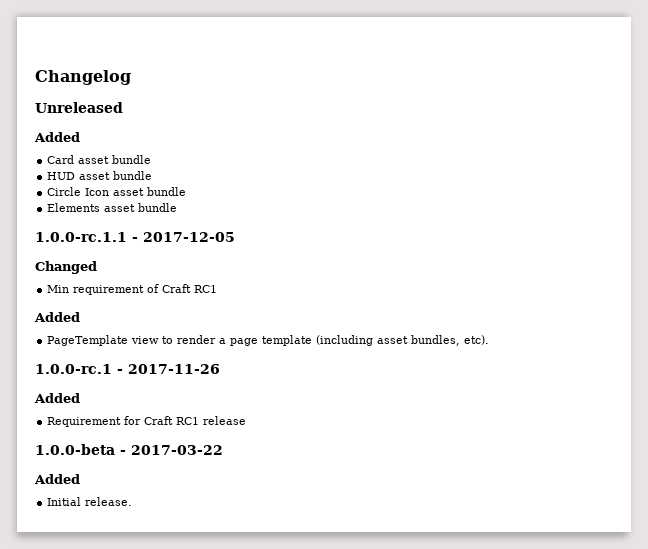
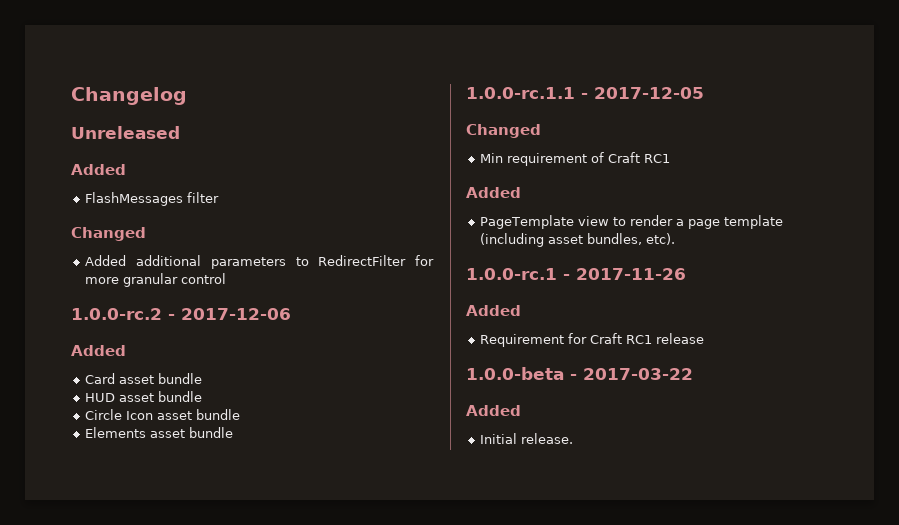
(80, 137) none -> [85,192,220,206] [71,227,146,241] [85,255,434,269] [85,273,227,287] [71,308,291,320] [71,345,126,356] // FlashMessages filter // Changed // Added additional parameters to RedirectFilter for more granular control // 1.0.0-rc.2 - 2017-12-06 // Added

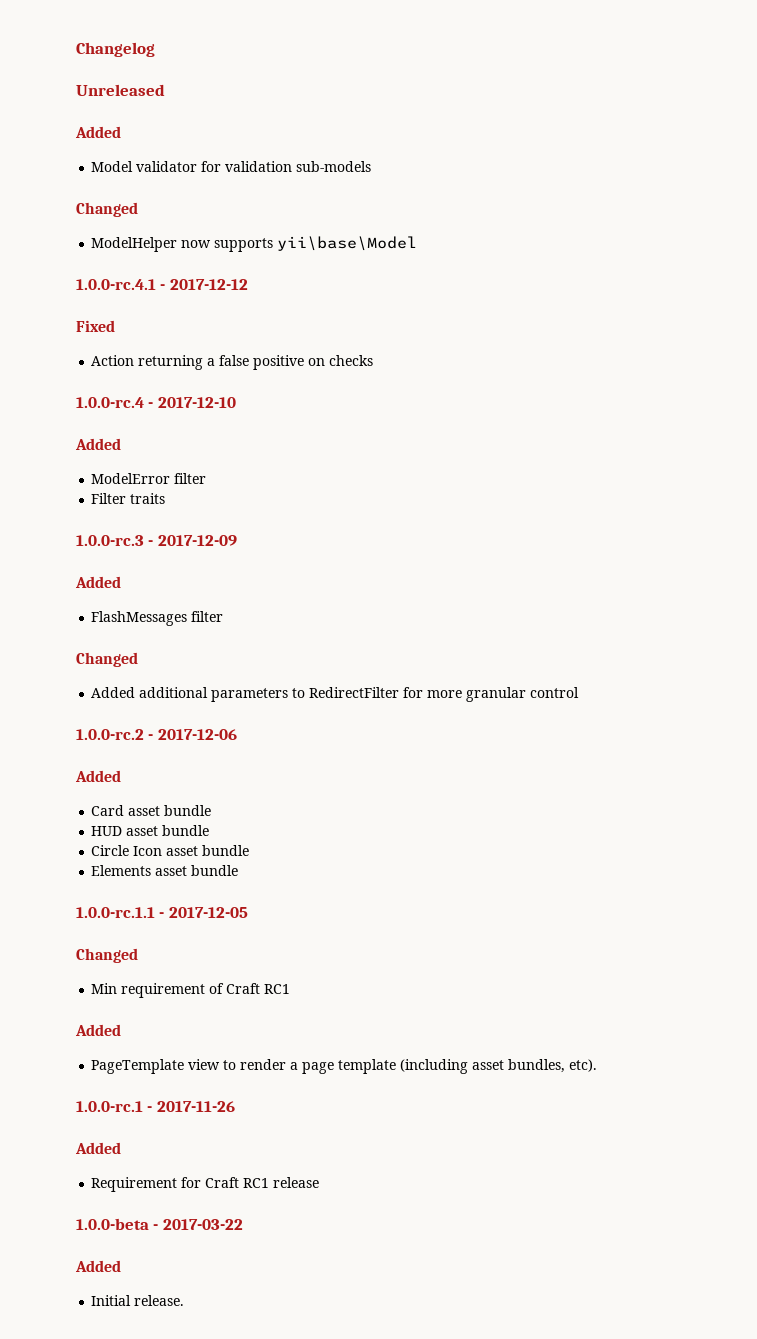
(126, 169) none -> [91,161,372,172] [76,202,138,217] [91,236,418,252] [76,279,248,290] [76,320,115,332] [91,355,374,370] [76,397,236,408] [75,438,121,450] [91,473,207,484] [91,493,166,504] [76,535,237,546] [75,576,121,588] // Model validator for validation sub-models // Changed // ModelHelper now supports yii\base\Model // 1.0.0-rc.4.1 - 2017-12-12 // Fixed // Action returning a false positive on checks // 1.0.0-rc.4 - 2017-12-10 // Added // ModelError filter // Filter traits // 1.0.0-rc.3 - 2017-12-09 // Added

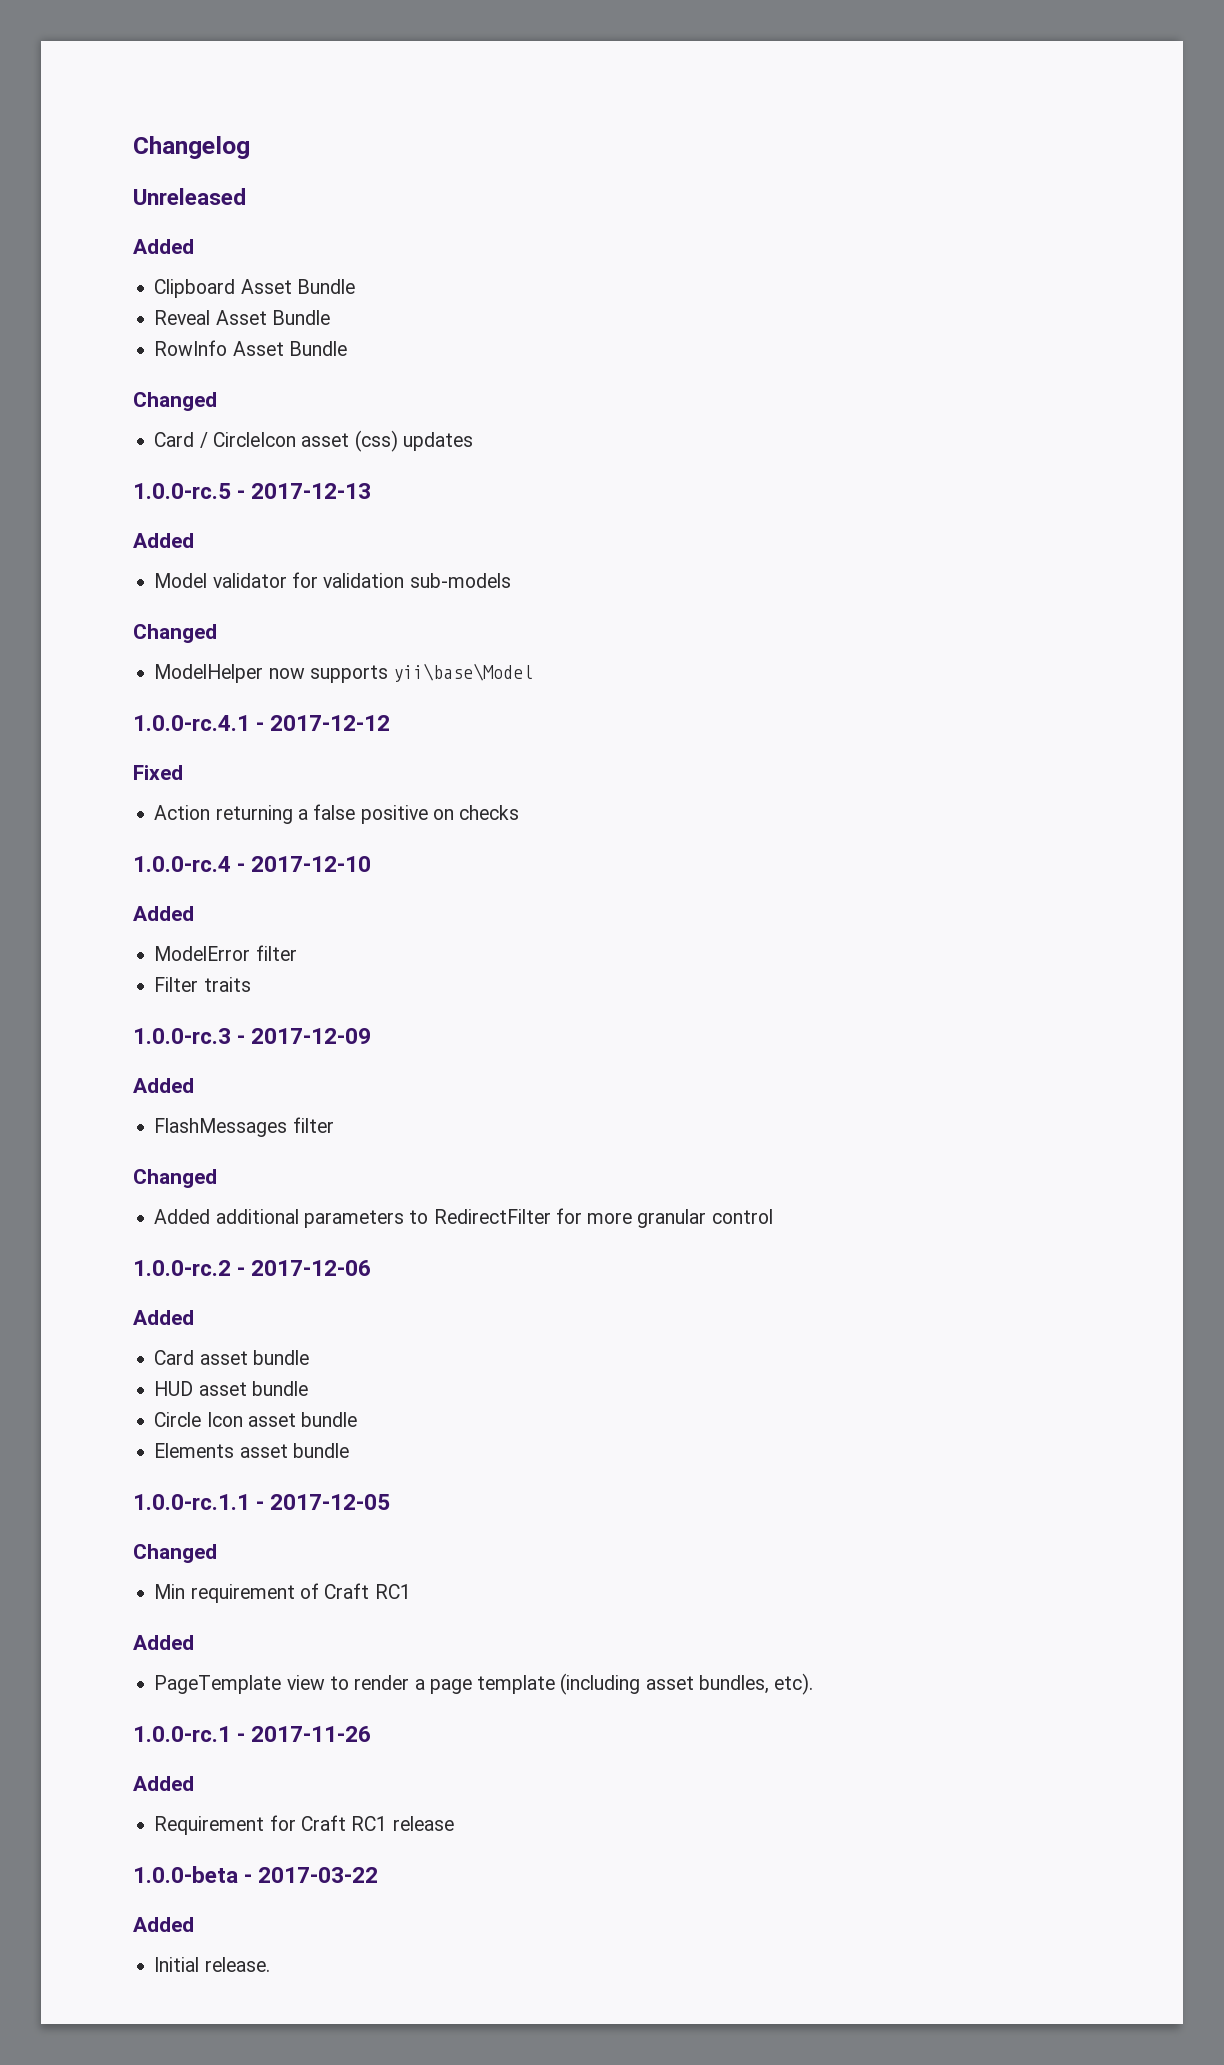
(121, 132) none -> [154,279,355,298] [154,310,330,325] [154,340,347,356] [133,392,217,411] [154,430,473,452] [133,483,372,499] [133,533,194,548] // Clipboard Asset Bundle // Reveal Asset Bundle // RowInfo Asset Bundle // Changed // Card / CircleIcon asset (css) updates // 1.0.0-rc.5 - 2017-12-13 // Added

